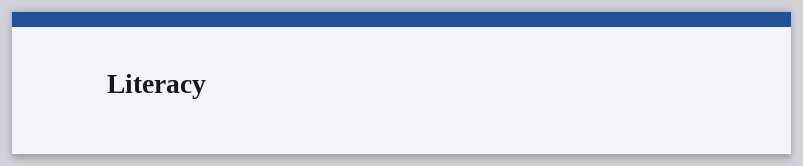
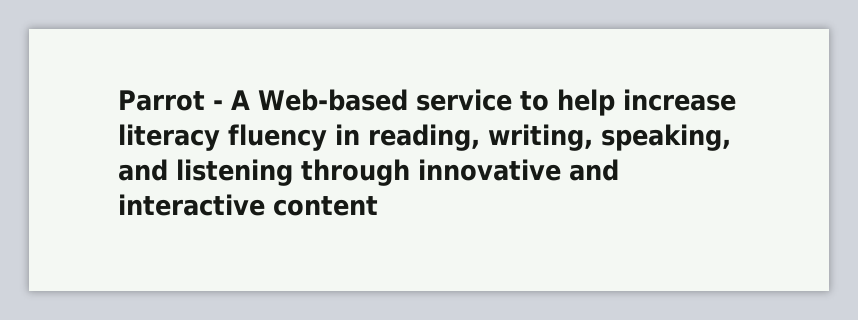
[107,74,206,99] Literacy -> [118,89,736,116] [118,124,731,151] [118,159,619,186] [118,194,378,216] Parrot - A Web-based service to help increase literacy fluency in reading, writing, speaking, and listening through innovative and interactive content

